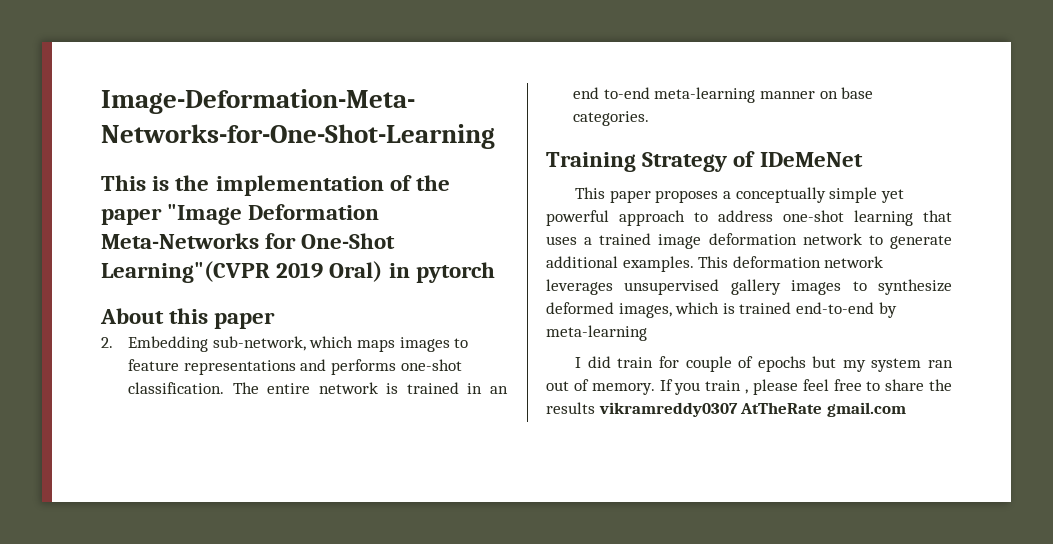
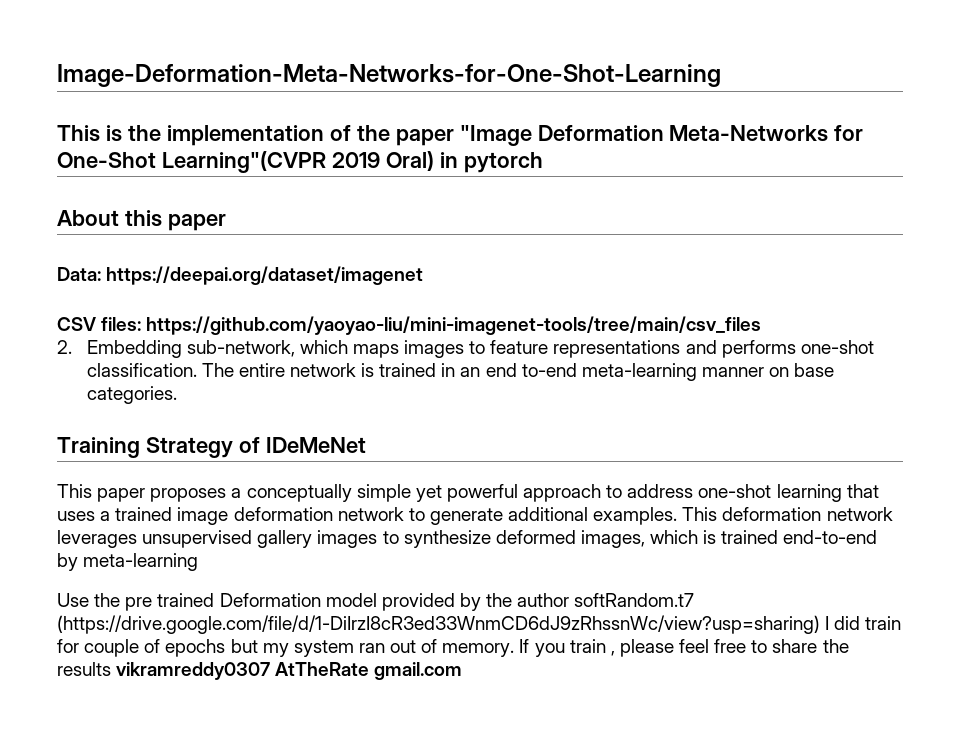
(276, 320) none -> [57,266,424,285] [57,316,762,335] // Data: https://deepai.org/dataset/imagenet // CSV files: https://github.com/yaoyao-liu/mini-imagenet-tools/tree/main/csv_files
(647, 333) none -> [57,593,695,611] [57,615,820,634] Use the pre trained Deformation model provided by the author softRandom.t7 (https://drive.google.com/file/d/1-DiIrzI8cR3ed33WnmCD6dJ9zRhssnWc/view?usp=sharing)

